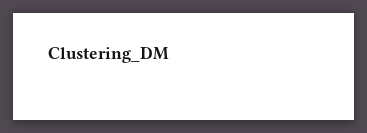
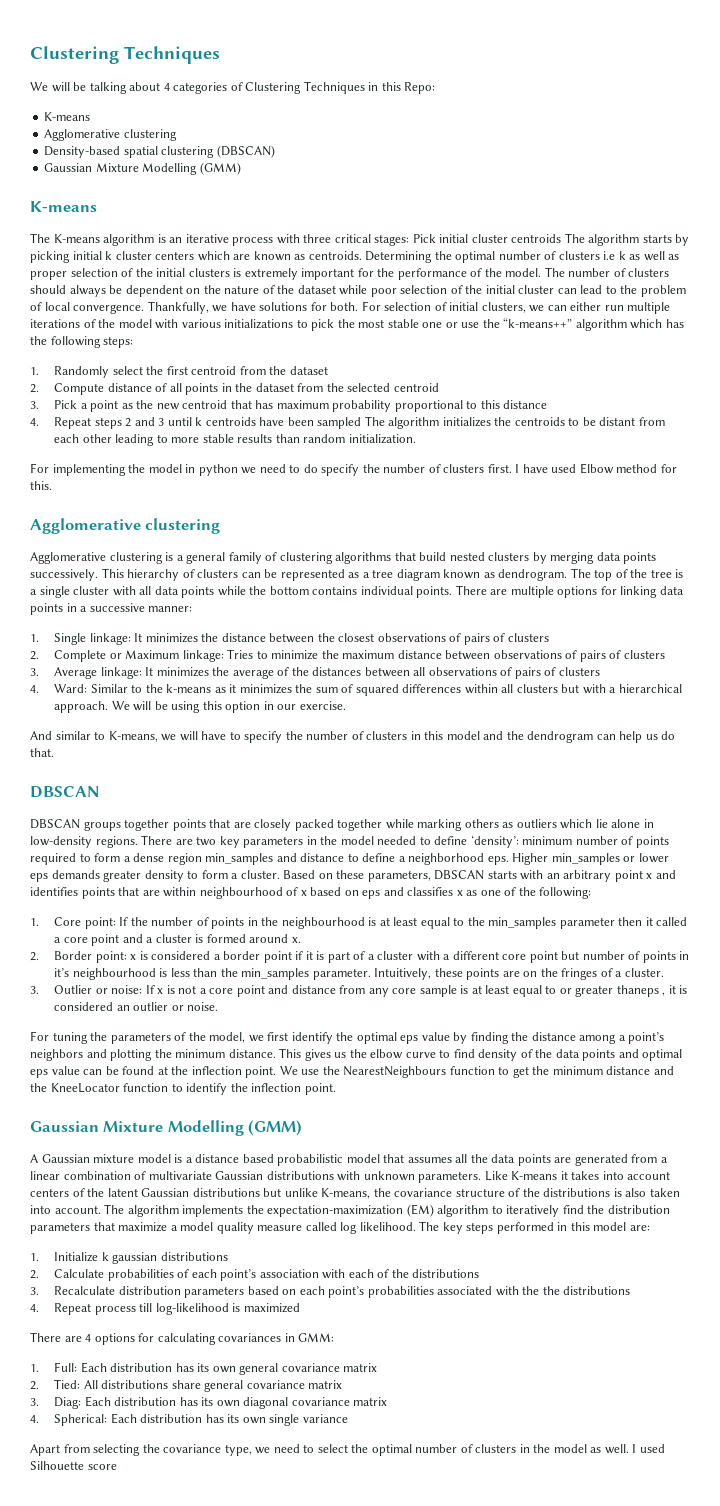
[48,46,169,63] Clustering_DM -> [30,46,220,64] [30,81,436,94] [44,112,91,121] [44,129,177,141] [44,145,275,158] [44,162,241,175] [30,201,97,212] [30,233,690,246] [30,251,680,263] [30,267,670,280] [30,285,686,297] [30,301,671,314] [30,318,684,331] [30,336,134,348] [30,366,328,378] [30,383,439,395] [30,400,548,412] [30,416,665,429] [54,434,416,446] [30,463,677,476] [30,481,52,490] [30,518,221,534] [30,552,657,564] [30,568,684,581] [30,585,684,598] [30,603,193,615] [30,633,549,645] [30,649,665,662] [30,667,600,679] [30,684,682,696] [54,701,346,713] [30,731,676,743] [30,748,54,757] [30,786,99,798] [30,819,654,831] [30,835,669,848] [30,853,669,865] [30,870,676,882] [30,887,592,899] [30,917,688,929] [54,934,301,946] [30,951,690,963] [54,968,664,980] [30,985,688,997] [54,1002,219,1011] [30,1031,665,1044] [30,1048,683,1061] [30,1066,674,1078] [30,1083,336,1095] [30,1120,303,1136] [30,1154,668,1166] [30,1171,671,1183] [30,1188,680,1199] [30,1204,670,1217] [30,1221,650,1234] [30,1252,228,1264] [30,1269,480,1281] [30,1286,631,1298] [30,1303,300,1315] [30,1332,335,1345] [30,1362,378,1375] [30,1379,343,1392] [30,1396,388,1409] [30,1413,348,1426] [30,1444,665,1456] [30,1461,117,1470] Clustering Techniques // We will be talking about 4 categories of Clustering Techniques in this Repo: // K-means // Agglomerative clustering // Density-based spatial clustering (DBSCAN) // Gaussian Mixture Modelling (GMM) // K-means // The K-means algorithm is an iterative process with three critical stages: Pick initial cluster centroids The algorithm starts by picking initial k cluster centers which are known as centroids. Determining the optimal number of clusters i.e k as well as proper selection of the initial clusters is extremely important for the performance of the model. The number of clusters should always be dependent on the nature of the dataset while poor selection of the initial cluster can lead to the problem of local convergence. Thankfully, we have solutions for both. For selection of initial clusters, we can either run multiple iterations of the model with various initializations to pick the most stable one or use the “k-means++” algorithm which has the following steps: // 1. Randomly select the first centroid from the dataset // 2. Compute distance of all points in the dataset from the selected centroid // 3. Pick a point as the new centroid that has maximum probability proportional to this distance // 4. Repeat steps 2 and 3 until k centroids have been sampled The algorithm initializes the centroids to be distant from each other leading to more stable results than random initialization. // For implementing the model in python we need to do specify the number of clusters first. I have used Elbow method for this. // Agglomerative clustering // Agglomerative clustering is a general family of clustering algorithms that build nested clusters by merging data points successively. This hierarchy of clusters can be represented as a tree diagram known as dendrogram. The top of the tree is a single cluster with all data points while the bottom contains individual points. There are multiple options for linking data points in a successive manner: // 1. Single linkage: It minimizes the distance between the closest observations of pairs of clusters // 2. Complete or Maximum linkage: Tries to minimize the maximum distance between observations of pairs of clusters // 3. Average linkage: It minimizes the average of the distances between all observations of pairs of clusters // 4. Ward: Similar to the k-means as it minimizes the sum of squared differences within all clusters but with a hierarchical approach. We will be using this option in our exercise. // And similar to K-means, we will have to specify the number of clusters in this model and the dendrogram can help us do that. // DBSCAN // DBSCAN groups together points that are closely packed together while marking others as outliers which lie alone in low-density regions. There are two key parameters in the model needed to define ‘density’: minimum number of points required to form a dense region min_samples and distance to define a neighborhood eps. Higher min_samples or lower eps demands greater density to form a cluster. Based on these parameters, DBSCAN starts with an arbitrary point x and identifies points that are within neighbourhood of x based on eps and classifies x as one of the following: // 1. Core point: If the number of points in the neighbourhood is at least equal to the min_samples parameter then it called a core point and a cluster is formed around x. // 2. Border point: x is considered a border point if it is part of a cluster with a different core point but number of points in it’s neighbourhood is less than the min_samples parameter. Intuitively, these points are on the fringes of a cluster. // 3. Outlier or noise: If x is not a core point and distance from any core sample is at least equal to or greater thaneps , it is considered an outlier or noise. // For tuning the parameters of the model, we first identify the optimal eps value by finding the distance among a point’s neighbors and plotting the minimum distance. This gives us the elbow curve to find density of the data points and optimal eps value can be found at the inflection point. We use the NearestNeighbours function to get the minimum distance and the KneeLocator function to identify the inflection point. // Gaussian Mixture Modelling (GMM) // A Gaussian mixture model is a distance based probabilistic model that assumes all the data points are generated from a linear combination of multivariate Gaussian distributions with unknown parameters. Like K-means it takes into account centers of the latent Gaussian distributions but unlike K-means, the covariance structure of the distributions is also taken into account. The algorithm implements the expectation-maximization (EM) algorithm to iteratively find the distribution parameters that maximize a model quality measure called log likelihood. The key steps performed in this model are: // 1. Initialize k gaussian distributions // 2. Calculate probabilities of each point’s association with each of the distributions // 3. Recalculate distribution parameters based on each point’s probabilities associated with the the distributions // 4. Repeat process till log-likelihood is maximized // There are 4 options for calculating covariances in GMM: // 1. Full: Each distribution has its own general covariance matrix // 2. Tied: All distributions share general covariance matrix // 3. Diag: Each distribution has its own diagonal covariance matrix // 4. Spherical: Each distribution has its own single variance // Apart from selecting the covariance type, we need to select the optimal number of clusters in the model as well. I used Silhouette score

